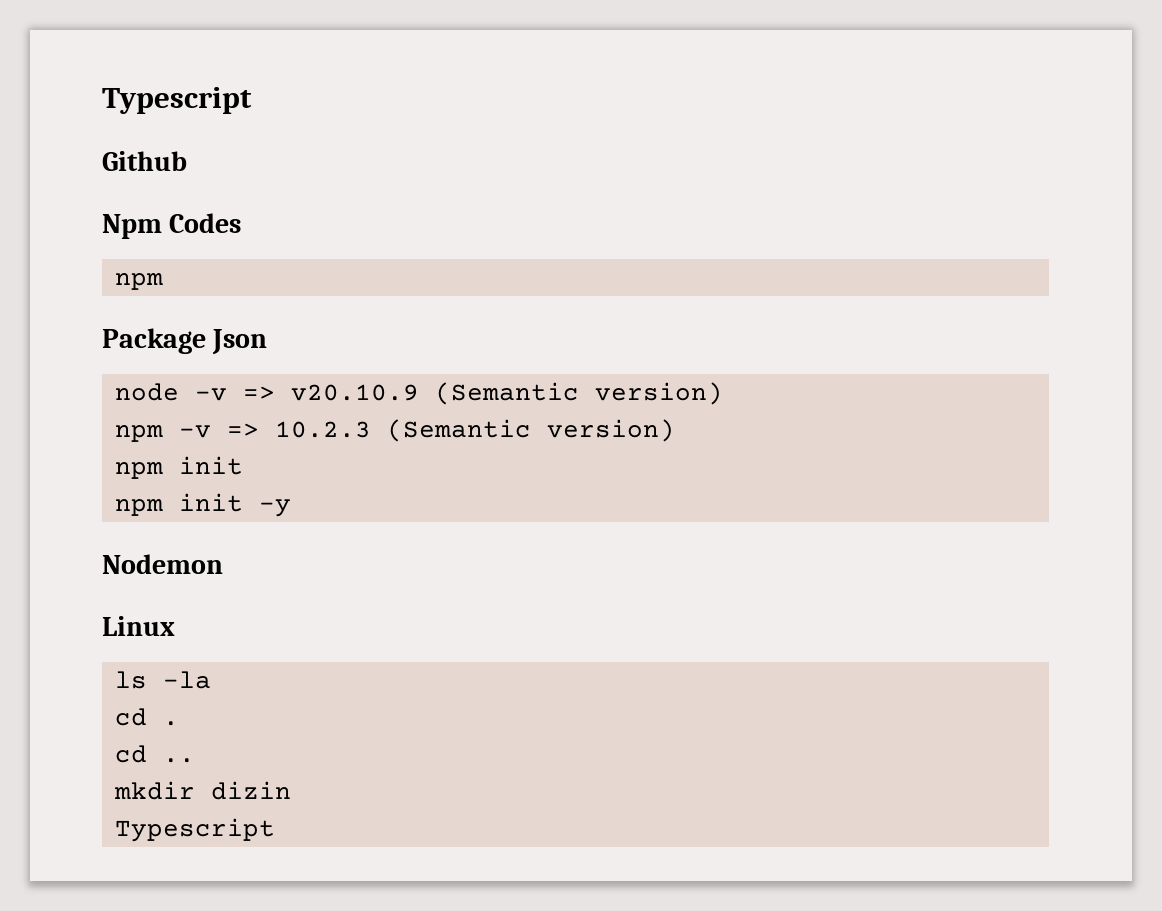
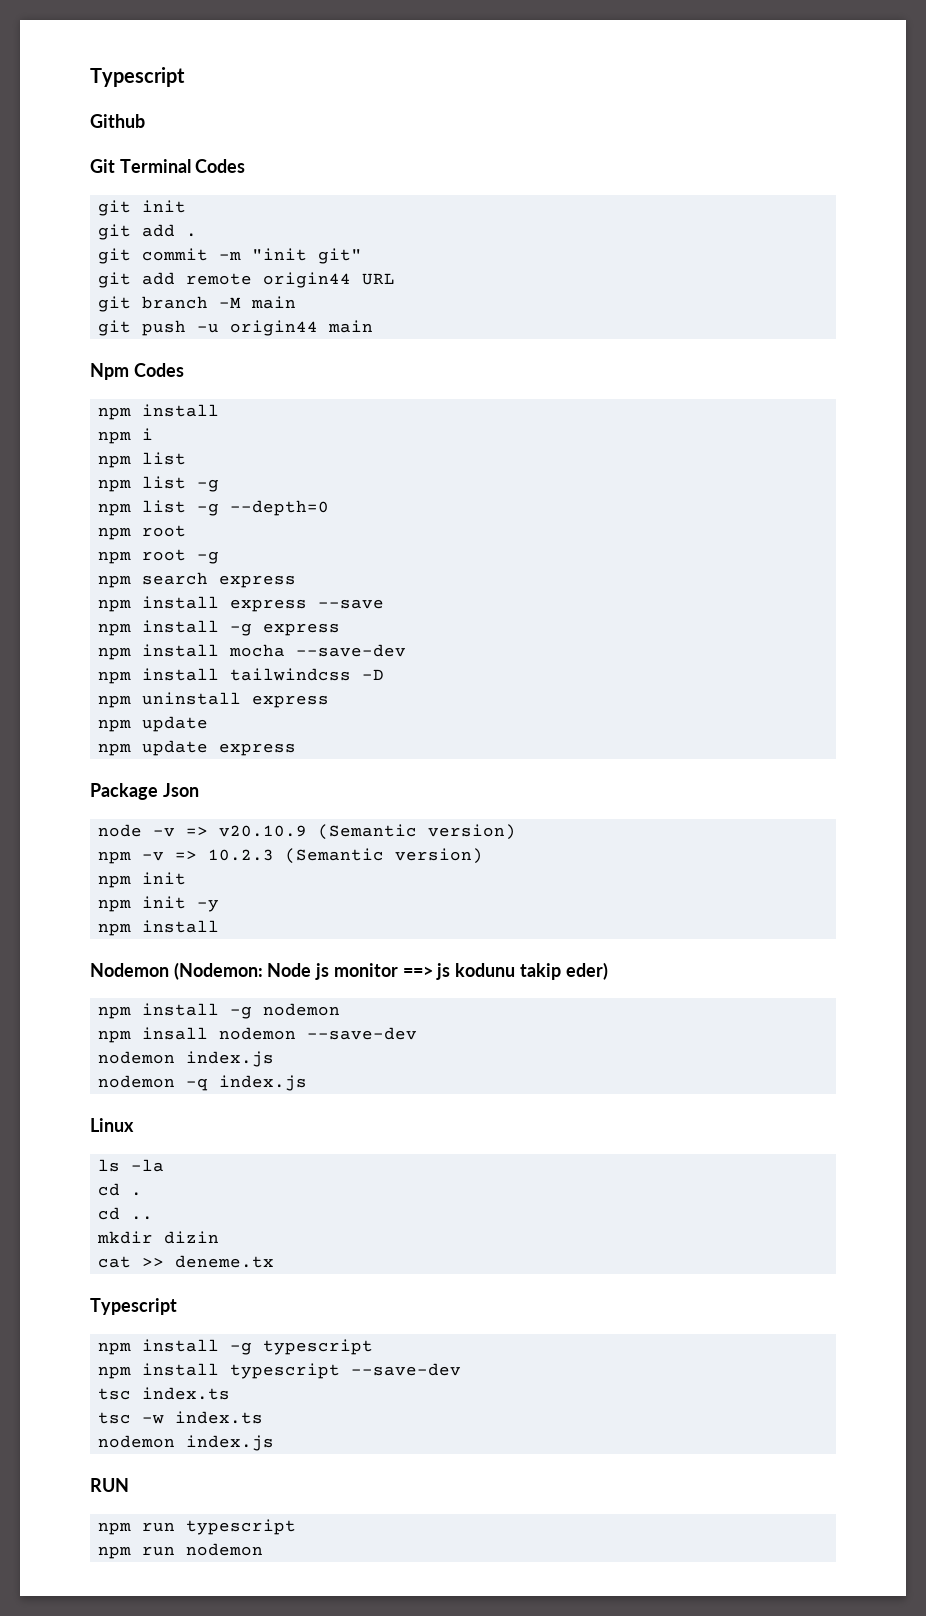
[102,213,242,239] [115,273,164,290] Npm Codes // npm -> [90,159,246,173] [98,200,187,216] [98,224,198,240] [98,248,363,264] [98,272,396,288] [98,296,297,312] [98,320,374,336] [90,363,184,380] [98,404,220,420] [98,428,154,444] [98,452,187,468] [98,476,220,492] [98,500,330,516] [98,525,187,540] [98,549,220,564] [98,572,297,588] [98,596,385,612] [98,620,341,636] [98,644,407,660] [98,668,385,684] [98,692,330,708] [98,716,209,732] [98,740,297,756] Git Terminal Codes // git init // git add . // git commit -m "init git" // git add remote origin44 URL // git branch -M main // git push -u origin44 main // Npm Codes // npm install // npm i // npm list // npm list -g // npm list -g --depth=0 // npm root // npm root -g // npm search express // npm install express --save // npm install -g express // npm install mocha --save-dev // npm install tailwindcss -D // npm uninstall express // npm update // npm update express
(292, 508) none -> [98,920,220,936] // npm install
(223, 564) none -> [173,962,608,980] [98,1003,341,1019] [98,1027,418,1043] [98,1051,275,1067] [98,1075,308,1091] (Nodemon: Node js monitor ==> js kodunu takip eder) // npm install -g nodemon // npm insall nodemon --save-dev // nodemon index.js // nodemon -q index.js
[115,818,276,842] Typescript -> [98,1255,275,1268] [90,1298,177,1315] [98,1339,374,1355] [98,1363,462,1379] [98,1387,231,1400] [98,1411,264,1424] [98,1435,275,1451] [90,1478,129,1492] [98,1519,297,1535] [98,1543,264,1559] cat >> deneme.tx // Typescript // npm install -g typescript // npm install typescript --save-dev // tsc index.ts // tsc -w index.ts // nodemon index.js // RUN // npm run typescript // npm run nodemon

